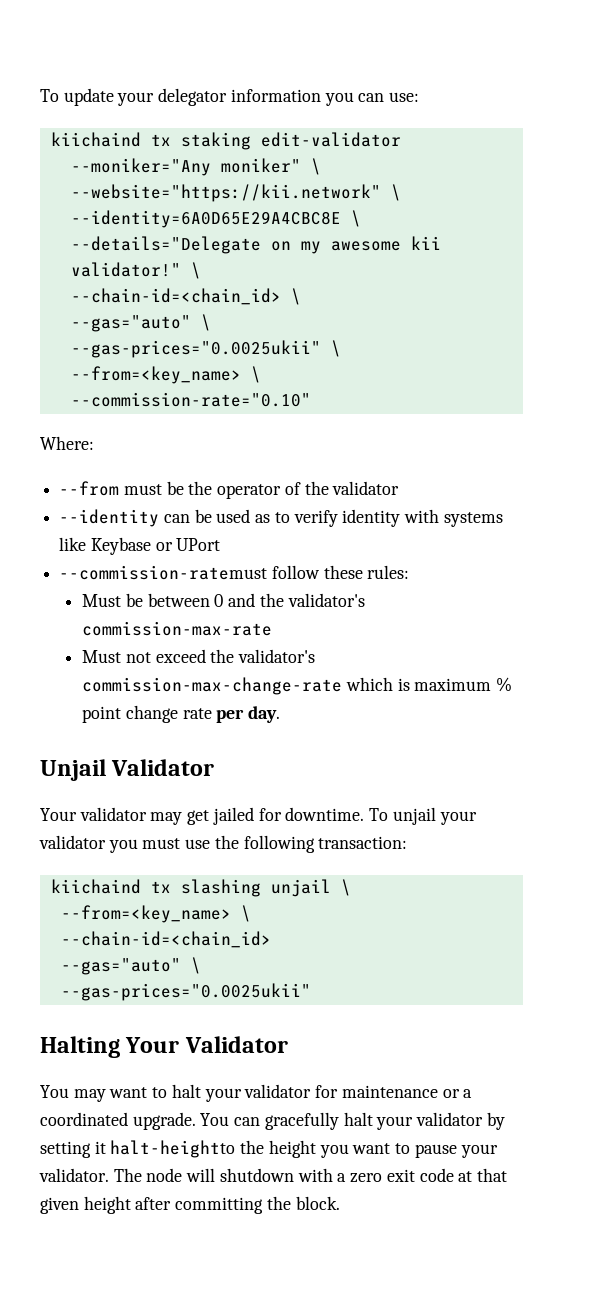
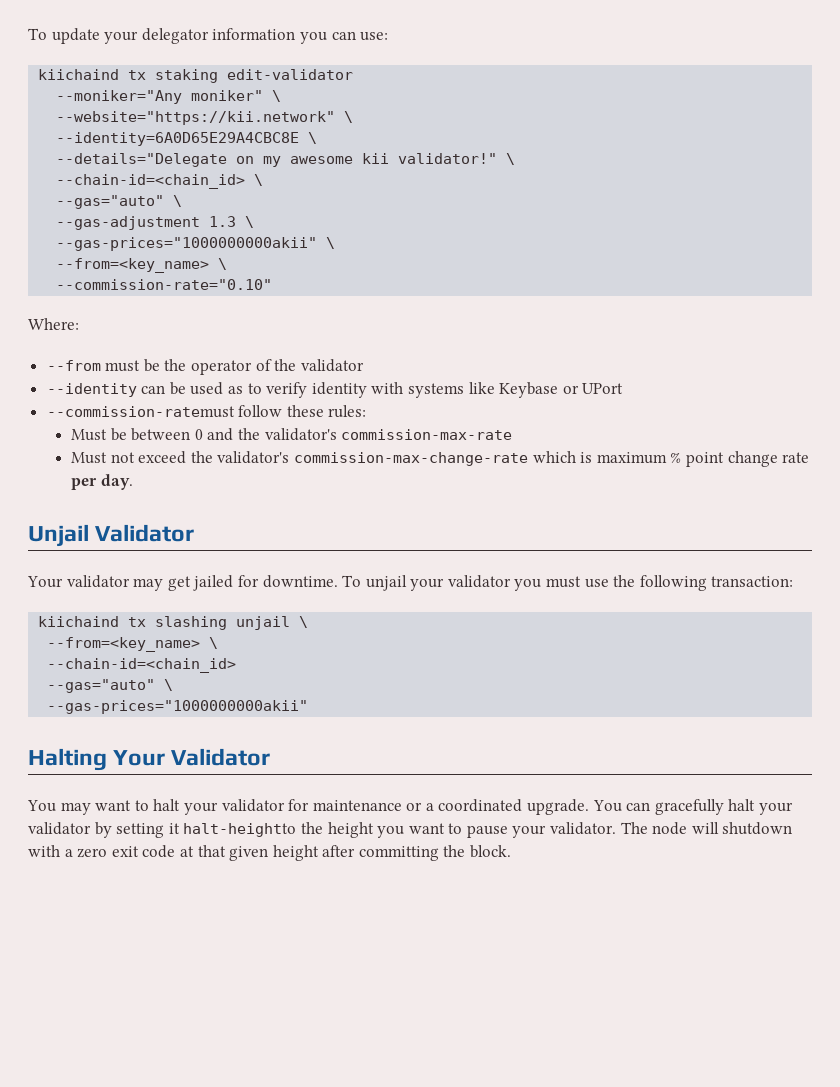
[70,340,321,358] --gas-prices="0.0025ukii" -> [56,216,255,230] [56,237,318,251] --gas-adjustment 1.3 \ // --gas-prices="1000000000akii"
[60,983,311,1001] --gas-prices="0.0025ukii" -> [47,700,309,714] --gas-prices="1000000000akii"

